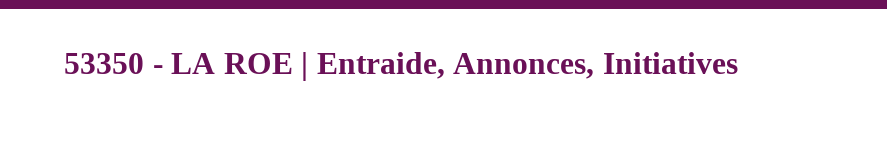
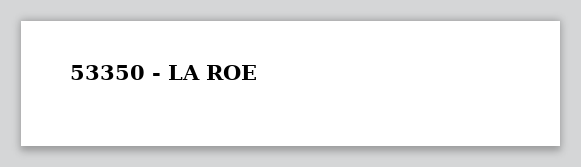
[301,52,738,81] | Entraide, Annonces, Initiatives -> (257, 72) none

